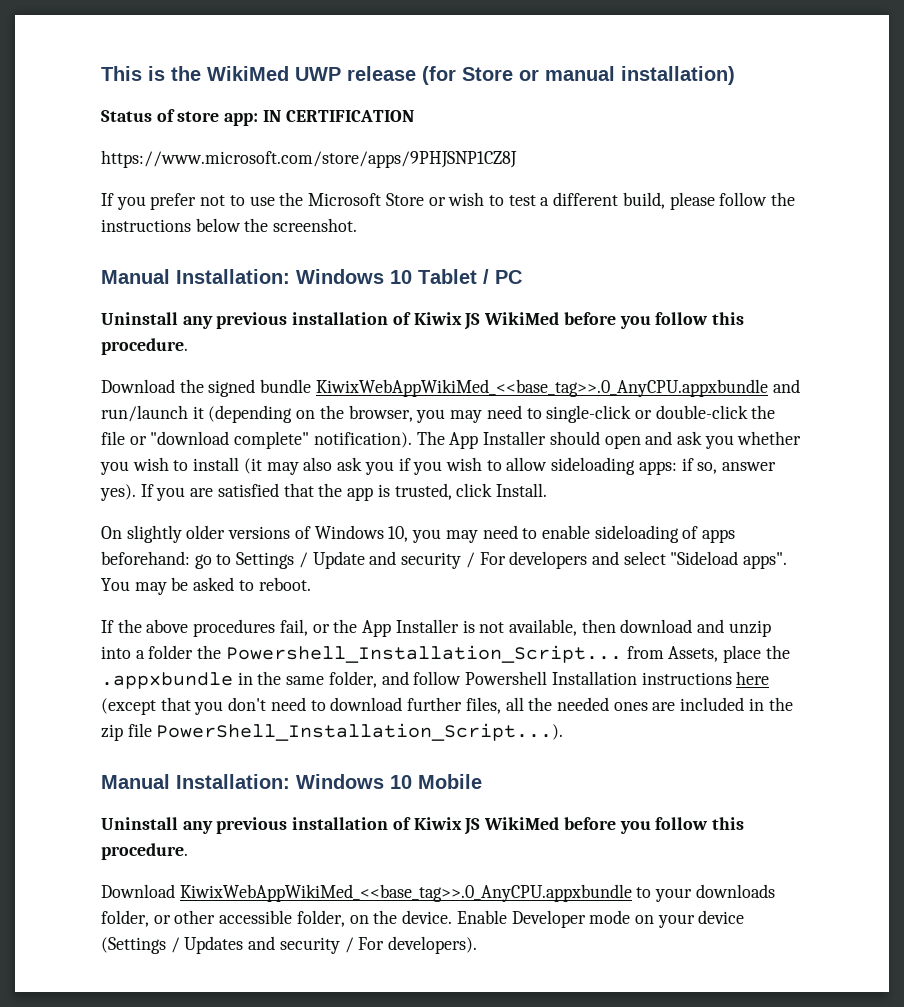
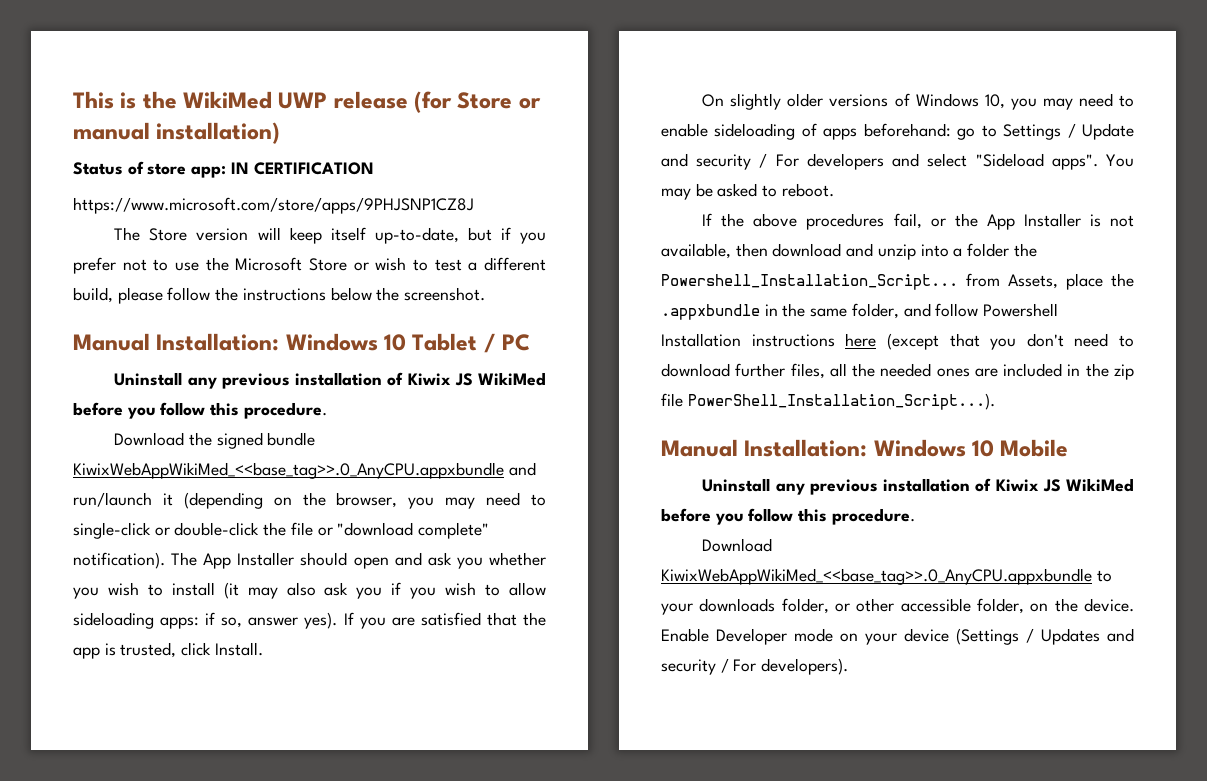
[101,193,114,206] If -> [114,227,511,244] The Store version will keep itself up-to-date, but if

